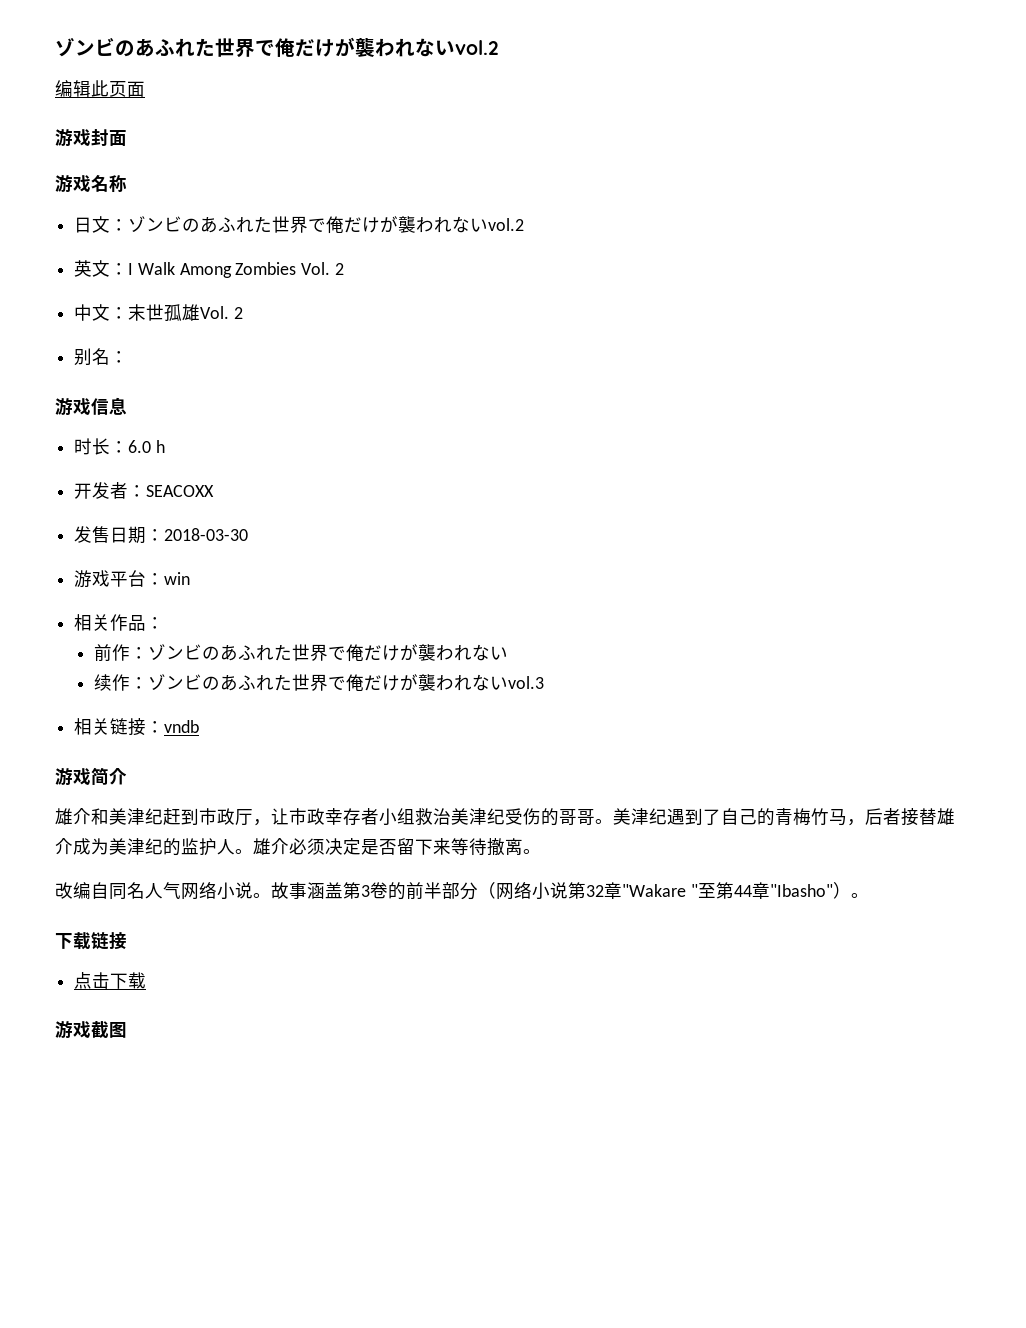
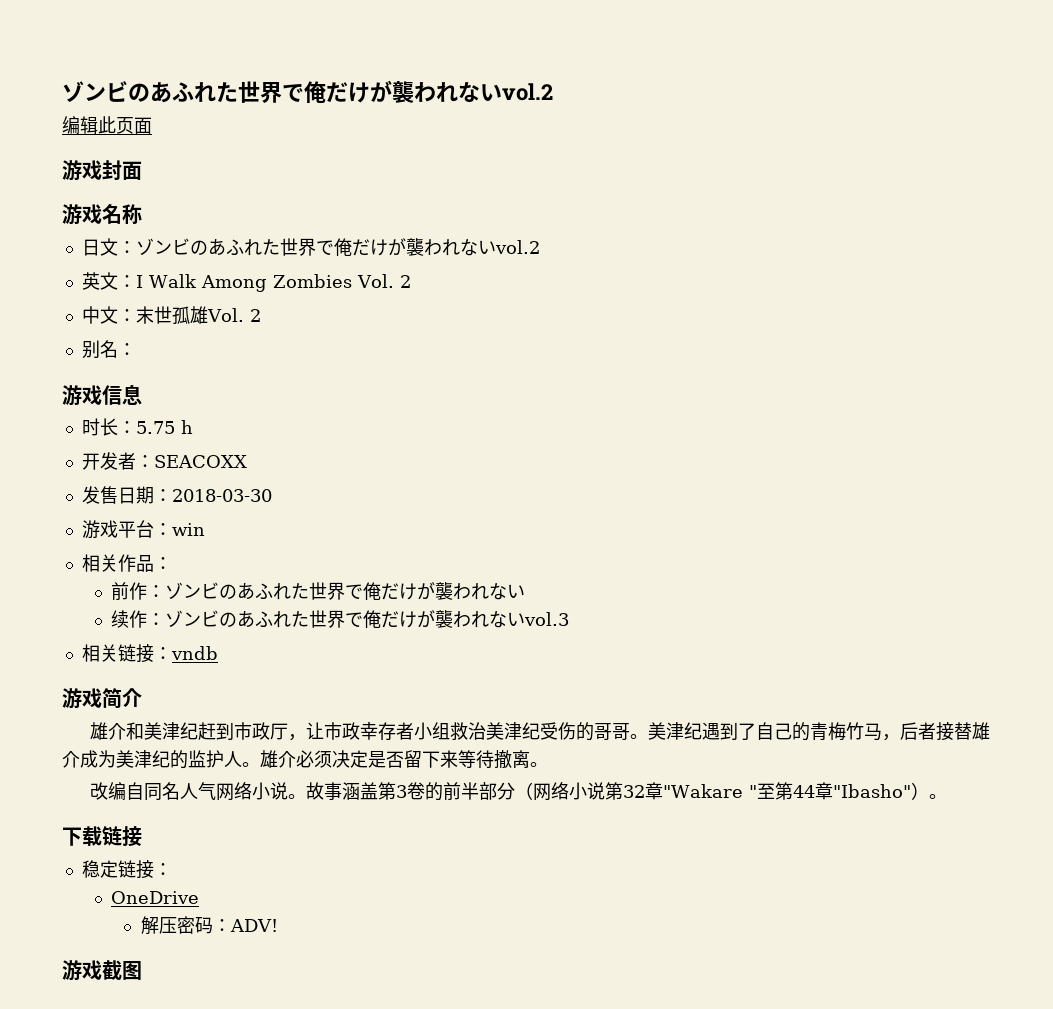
[128,440,152,453] 6.0 -> [135,421,175,434] 5.75
[74,972,147,989] 点击下载 -> [81,860,172,879] [111,891,200,904] [140,916,278,935] 稳定链接： // OneDrive // 解压密码：ADV!

